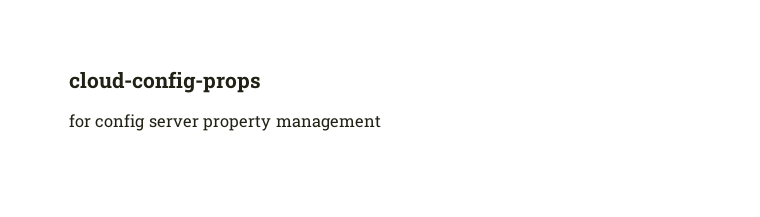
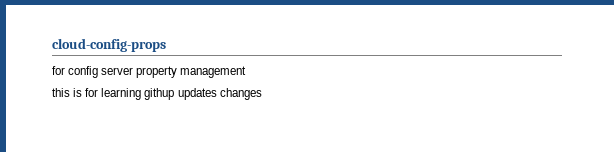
(381, 123) none -> [52,88,262,100] // this is for learning githup updates changes

